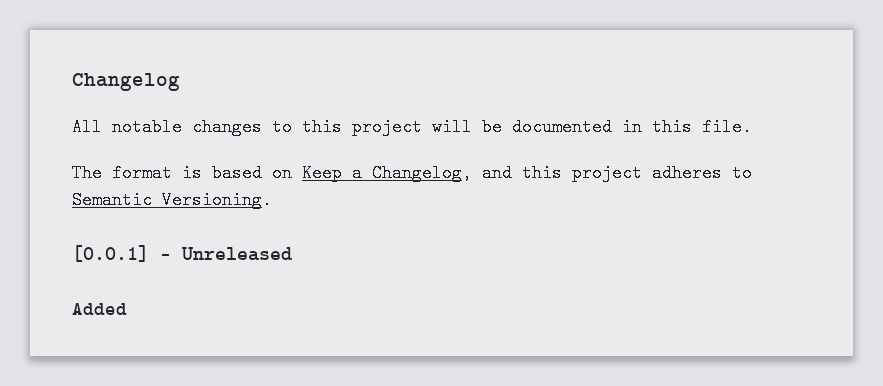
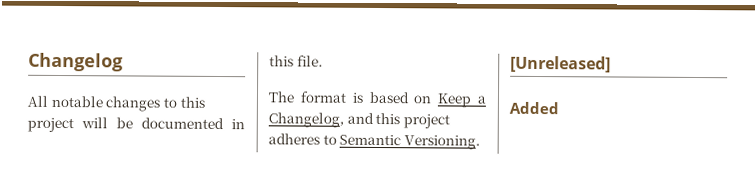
[72,245,292,262] [0.0.1] - Unreleased -> [510,55,611,73] [Unreleased]

